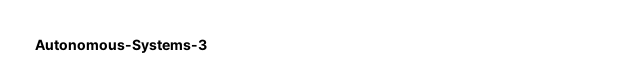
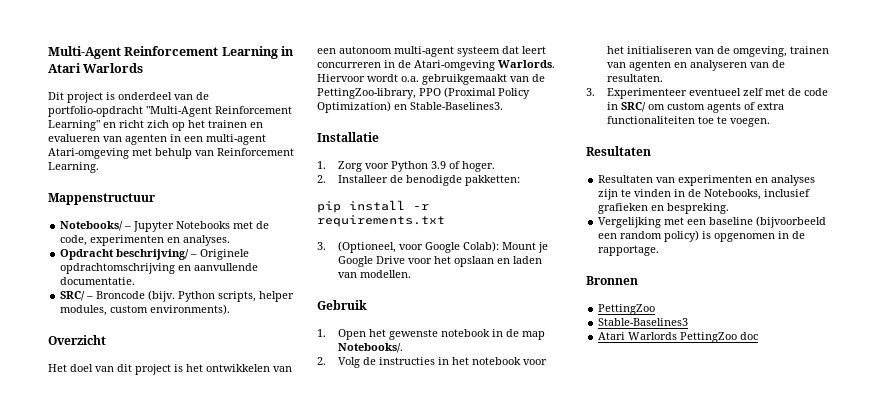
[35,39,207,53] Autonomous-Systems-3 -> [48,46,295,59] [48,63,144,73] [48,92,209,103] [48,106,292,117] [48,120,263,131] [48,134,266,145] [48,148,294,159] [48,162,99,173] [48,193,156,205] [60,221,270,232] [60,235,231,246] [60,249,250,260] [60,263,259,274] [60,277,136,285] [60,290,295,302] [60,304,231,316] [48,335,106,345] [48,364,292,375] [317,46,546,57] [317,60,555,71] [317,74,545,85] [317,87,530,99] [317,101,503,113] [317,132,379,142] [317,161,495,172] [317,175,520,186] [317,200,429,213] [317,215,445,227] [317,241,548,253] [337,256,542,267] [337,270,411,278] [317,300,367,310] [317,329,545,340] [337,343,403,353] [317,357,547,368] [606,46,829,57] [606,60,785,71] [606,74,663,82] [586,88,828,99] [606,102,784,113] [606,116,770,127] [586,146,651,156] [598,175,816,186] [598,189,811,200] [598,203,730,214] [598,216,827,228] [598,230,806,242] [598,245,660,256] [586,276,638,285] [598,304,656,315] [598,318,689,326] [598,332,759,343] Multi-Agent Reinforcement Learning in Atari Warlords // Dit project is onderdeel van de portfolio-opdracht "Multi-Agent Reinforcement Learning" en richt zich op het trainen en evalueren van agenten in een multi-agent Atari-omgeving met behulp van Reinforcement Learning. // Mappenstructuur // Notebooks/ – Jupyter Notebooks met de code, experimenten en analyses. // Opdracht beschrijving/ – Originele opdrachtomschrijving en aanvullende documentatie. // SRC/ – Broncode (bijv. Python scripts, helper modules, custom environments). // Overzicht // Het doel van dit project is het ontwikkelen van een autonoom multi-agent systeem dat leert concurreren in de Atari-omgeving Warlords. Hiervoor wordt o.a. gebruikgemaakt van de PettingZoo-library, PPO (Proximal Policy Optimization) en Stable-Baselines3. // Installatie // 1. Zorg voor Python 3.9 of hoger. // 2. Installeer de benodigde pakketten: // pip install -r requirements.txt // 3. (Optioneel, voor Google Colab): Mount je Google Drive voor het opslaan en laden van modellen. // Gebruik // 1. Open het gewenste notebook in de map Notebooks/. // 2. Volg de instructies in het notebook voor het initialiseren van de omgeving, trainen van agenten en analyseren van de resultaten. // 3. Experimenteer eventueel zelf met de code in SRC/ om custom agents of extra functionaliteiten toe te voegen. // Resultaten // Resultaten van experimenten en analyses zijn te vinden in de Notebooks, inclusief grafieken en bespreking. // Vergelijking met een baseline (bijvoorbeeld een random policy) is opgenomen in de rapportage. // Bronnen // PettingZoo // Stable-Baselines3 // Atari Warlords PettingZoo doc

